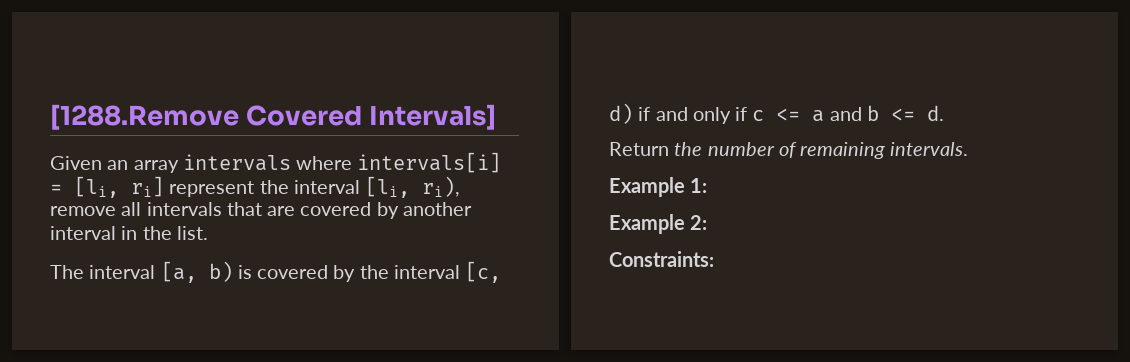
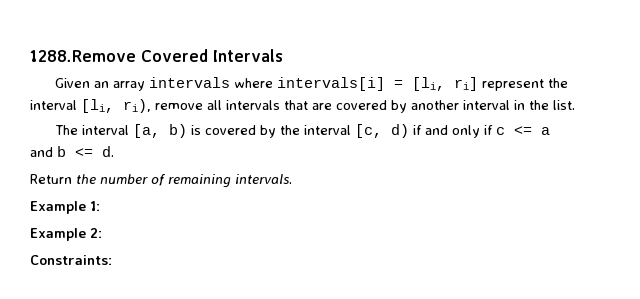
[50,104,497,130] [1288.Remove Covered Intervals] -> [30,49,283,62] 1288.Remove Covered Intervals

